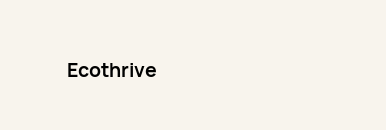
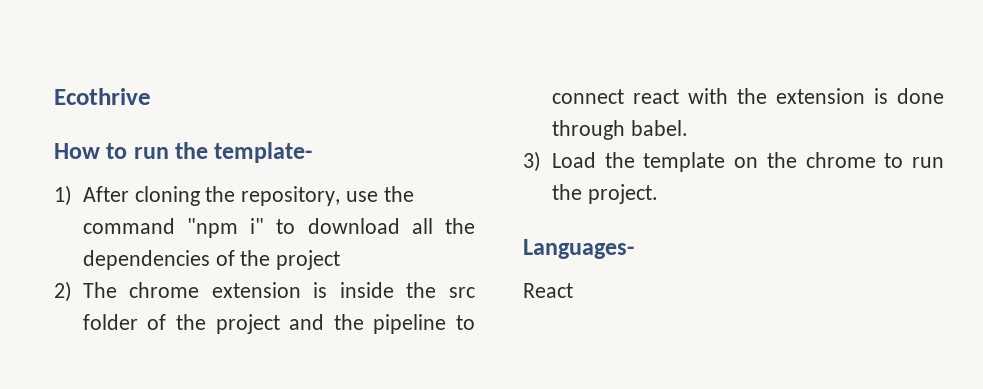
(157, 70) none -> [54,142,313,163] [54,185,414,206] [82,218,475,238] [82,250,341,270] [54,281,476,302] [82,314,475,334] [551,88,944,104] [551,120,688,140] [523,151,944,172] [551,184,658,204] [523,239,634,259] [523,283,573,298] // How to run the template- // 1) After cloning the repository, use the command "npm i" to download all the dependencies of the project // 2) The chrome extension is inside the src folder of the project and the pipeline to connect react with the extension is done through babel. // 3) Load the template on the chrome to run the project. // Languages- // React

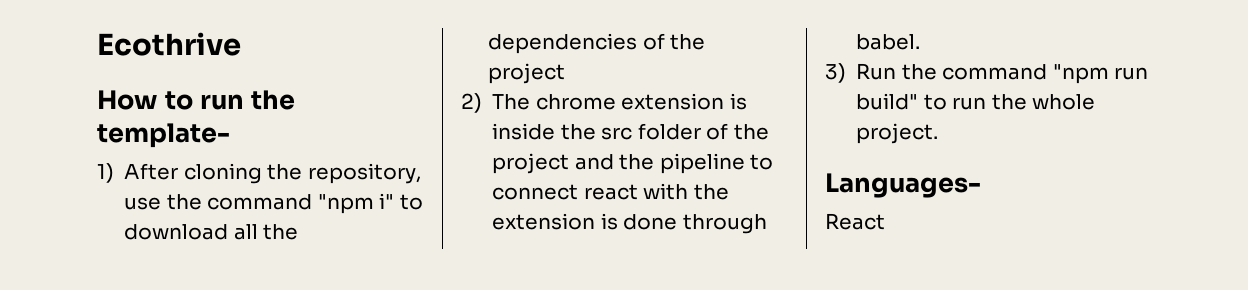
[551,152,944,172] [551,184,582,200] Load the template on the chrome to run the -> [856,63,1149,84] [856,93,1096,110] Run the command "npm run build" to run the whole

